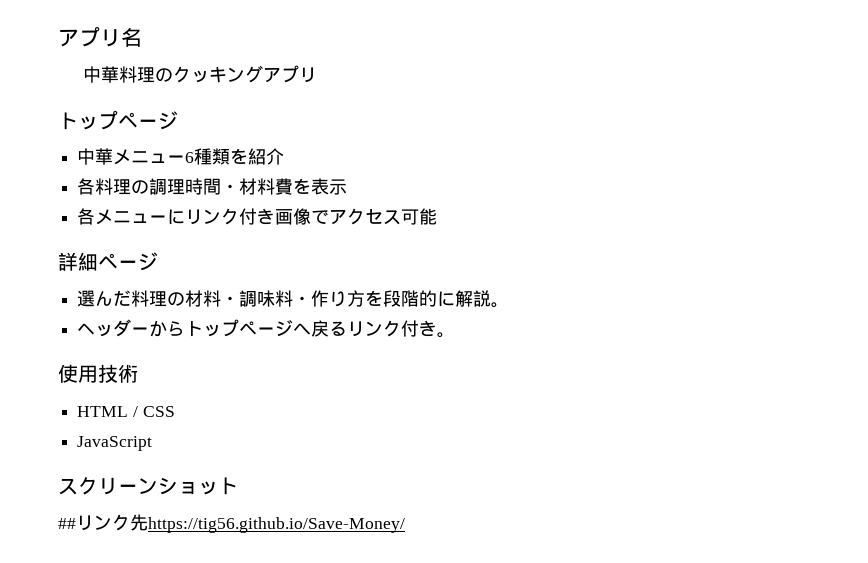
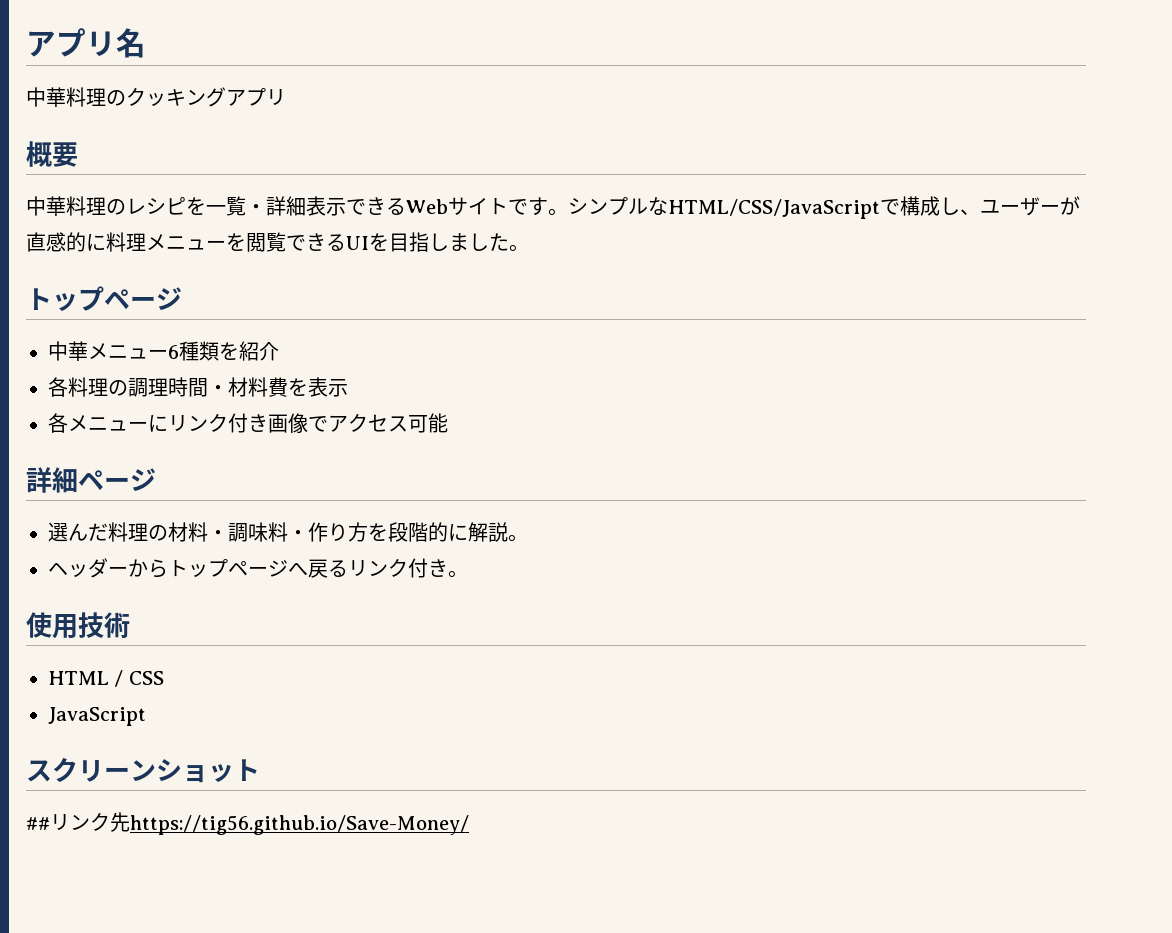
(317, 75) none -> [26,141,78,167] [26,196,1080,219] [26,232,529,252] // 概要 // 中華料理のレシピを一覧・詳細表示できるWebサイトです。シンプルなHTML/CSS/JavaScriptで構成し、ユーザーが直感的に料理メニューを閲覧できるUIを目指しました。

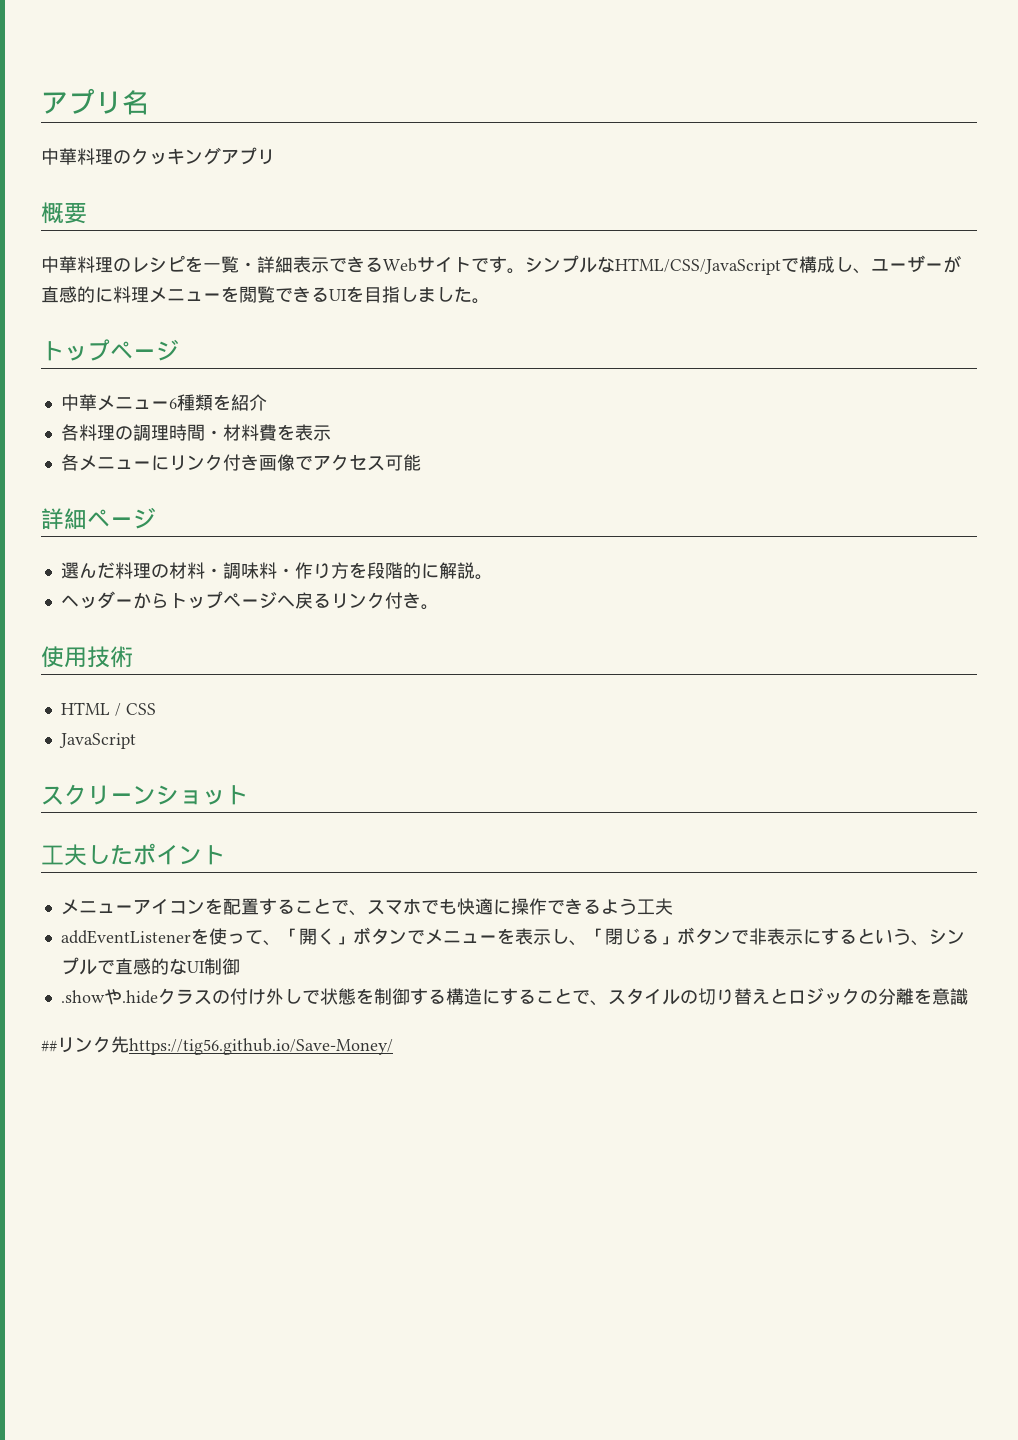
(260, 770) none -> [41,843,225,866] [60,898,673,916] [60,927,965,946] [60,957,240,975] [60,988,968,1006] // 工夫したポイント // メニューアイコンを配置することで、スマホでも快適に操作できるよう工夫 // addEventListenerを使って、「開く」ボタンでメニューを表示し、「閉じる」ボタンで非表示にするという、シンプルで直感的なUI制御 // .showや.hideクラスの付け外しで状態を制御する構造にすることで、スタイルの切り替えとロジックの分離を意識

